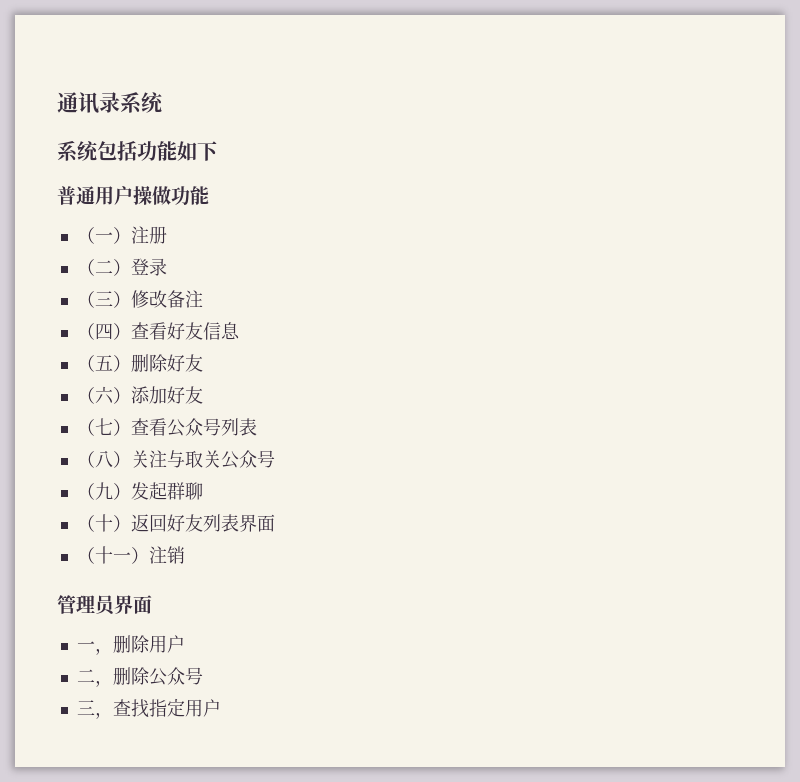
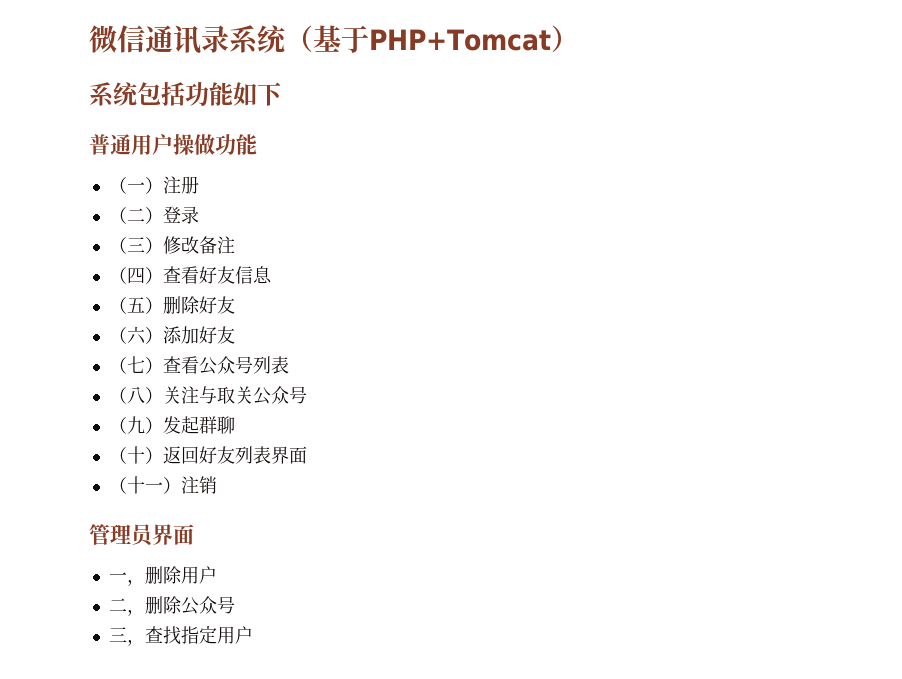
(57, 102) none -> [89,25,145,53] 微信
(163, 102) none -> [285,25,579,53] （基于PHP+Tomcat）

